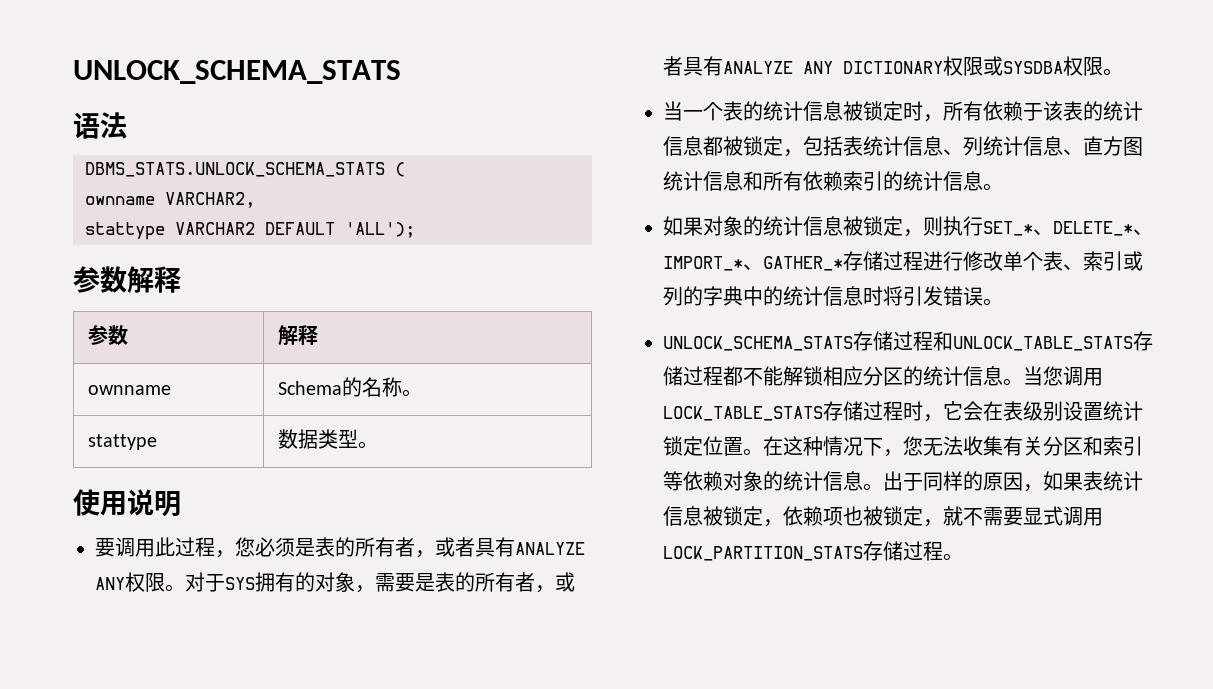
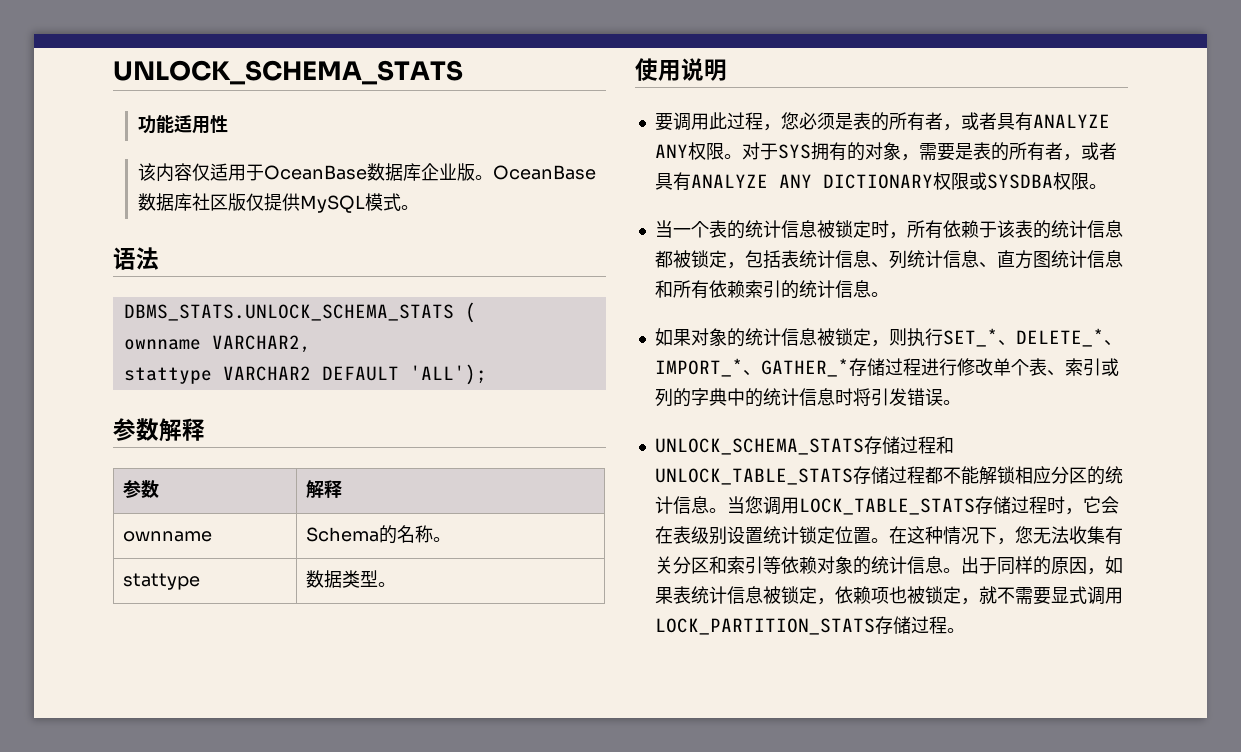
[73,60,401,84] UNLOCK_SCHEMA_STATS -> [113,60,463,85] [137,115,228,134] [137,163,596,182] [137,193,419,213] UNLOCK_SCHEMA_STATS // 功能适用性 // 该内容仅适用于OceanBase数据库企业版。OceanBase数据库社区版仅提供MySQL模式。

